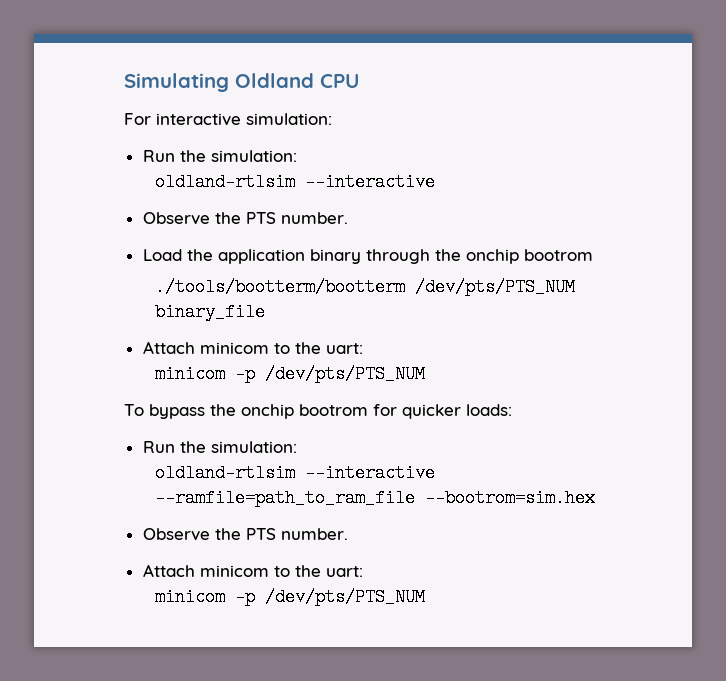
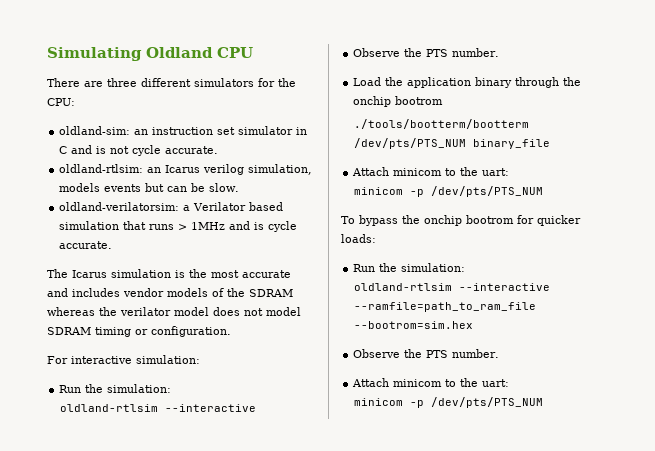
(359, 81) none -> [47,78,296,87] [47,98,75,106] [59,126,308,135] [59,145,219,156] [59,164,313,175] [59,183,240,192] [59,202,284,211] [59,221,298,232] [59,241,113,249] [47,269,291,278] [47,288,293,297] [47,307,301,316] [47,326,231,337] // There are three different simulators for the CPU: // oldland-sim: an instruction set simulator in C and is not cycle accurate. // oldland-rtlsim: an Icarus verilog simulation, models events but can be slow. // oldland-verilatorsim: a Verilator based simulation that runs > 1MHz and is cycle accurate. // The Icarus simulation is the most accurate and includes vendor models of the SDRAM whereas the verilator model does not model SDRAM timing or configuration.

